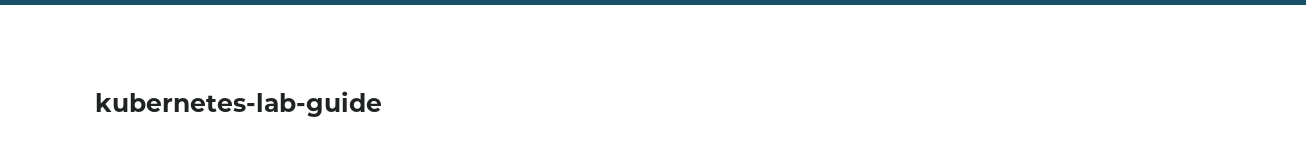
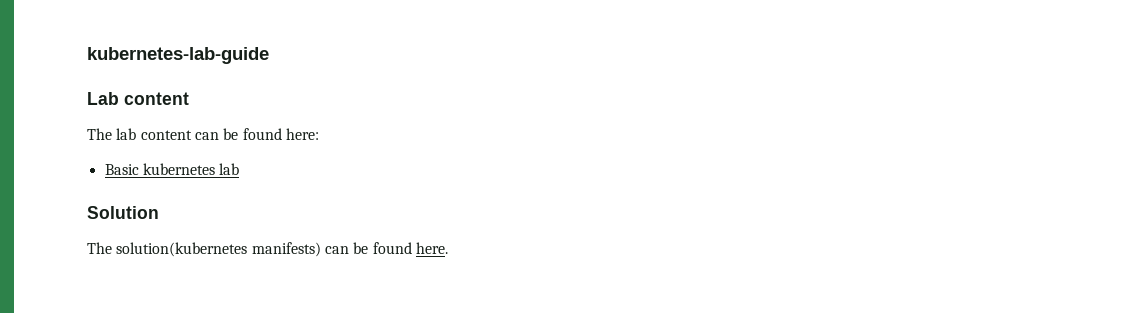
(382, 104) none -> [87,92,189,105] [87,128,319,140] [104,163,240,175] [87,206,159,219] [87,242,448,257] // Lab content // The lab content can be found here: // Basic kubernetes lab // Solution // The solution(kubernetes manifests) can be found here.

